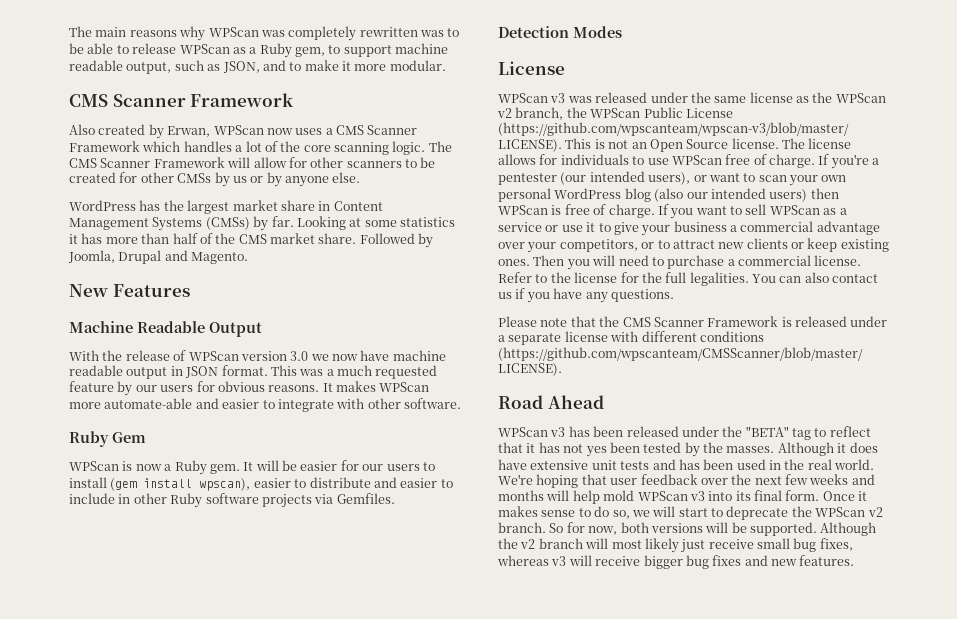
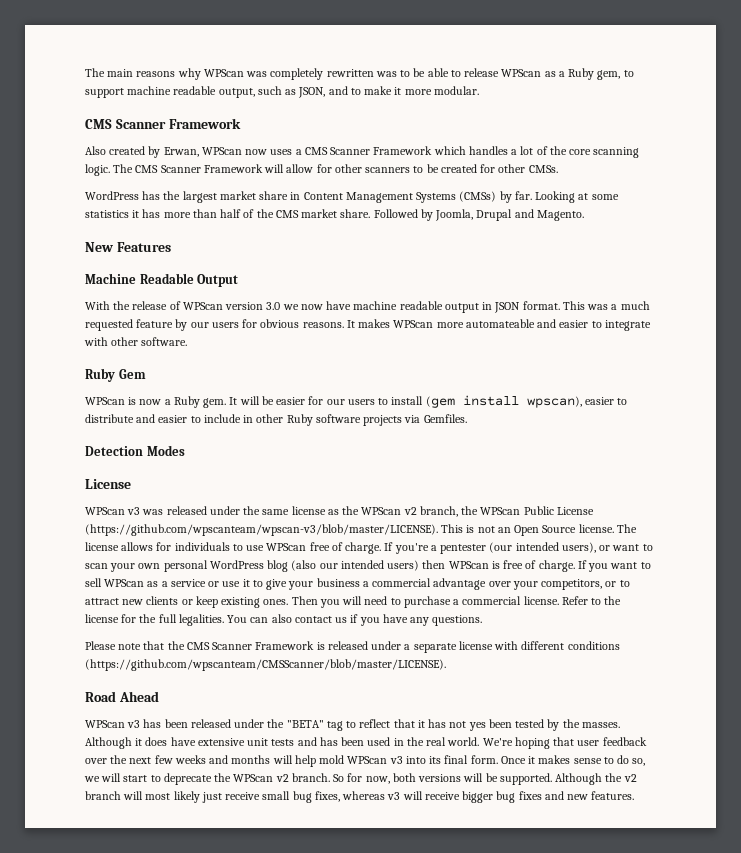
[177,172,361,187] CMSs by us or by anyone else. -> [528,165,558,173] CMSs.
[104,398,193,409] automate-able -> [465,319,535,328] automateable

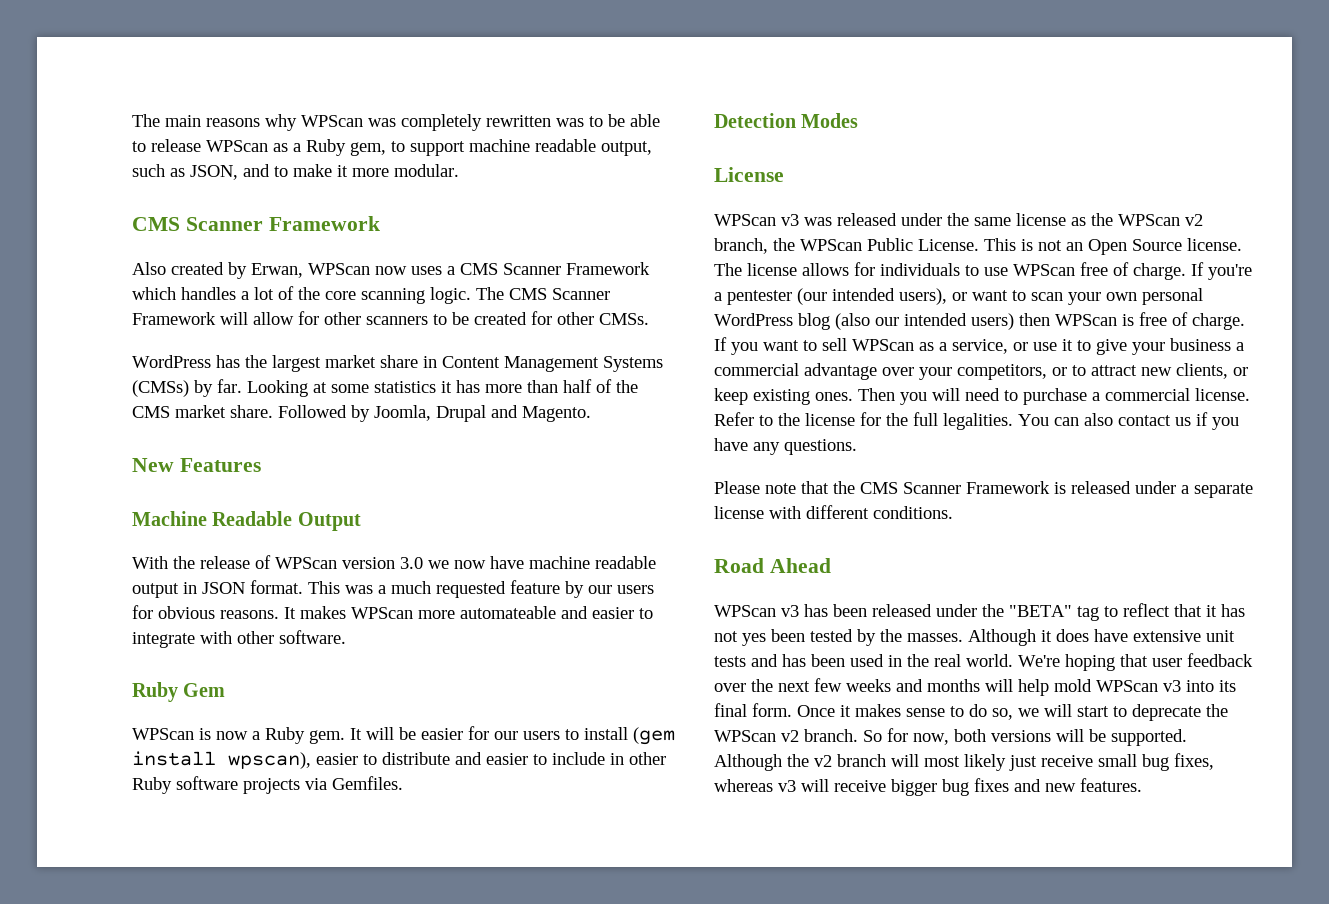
[556,507,594,515] [85,524,438,536] License (https://github.com/wpscanteam/wpscan-v3/blob/master/LICENSE). -> [918,239,979,251] License.
[170,579,206,587] service -> [952,339,1008,354] service,
[146,596,179,605] clients -> [1176,363,1228,379] clients,
[567,641,620,650] [85,659,446,671] conditions (https://github.com/wpscanteam/CMSScanner/blob/master/LICENSE). -> [873,506,953,519] conditions.

